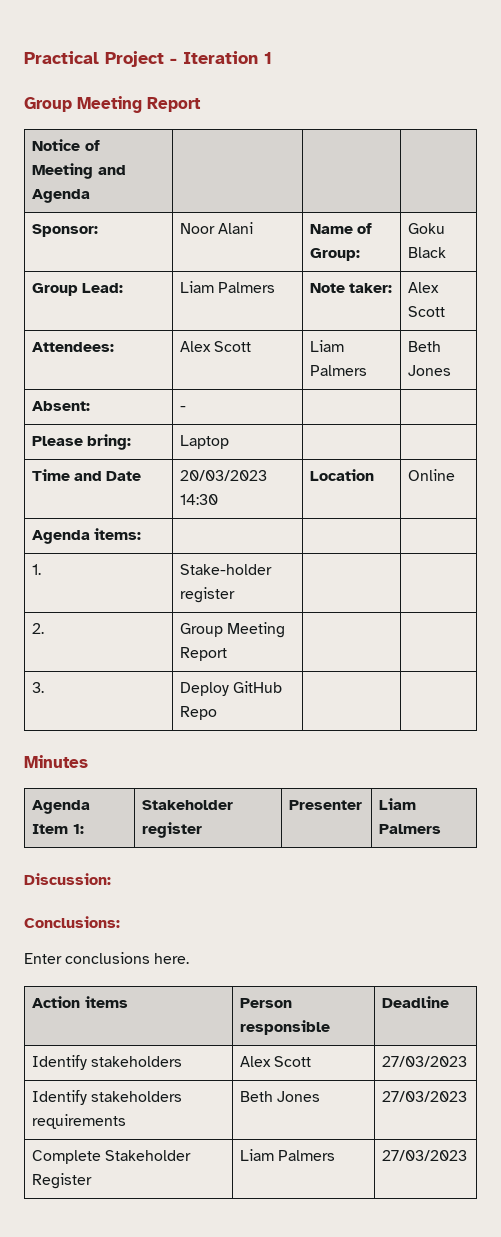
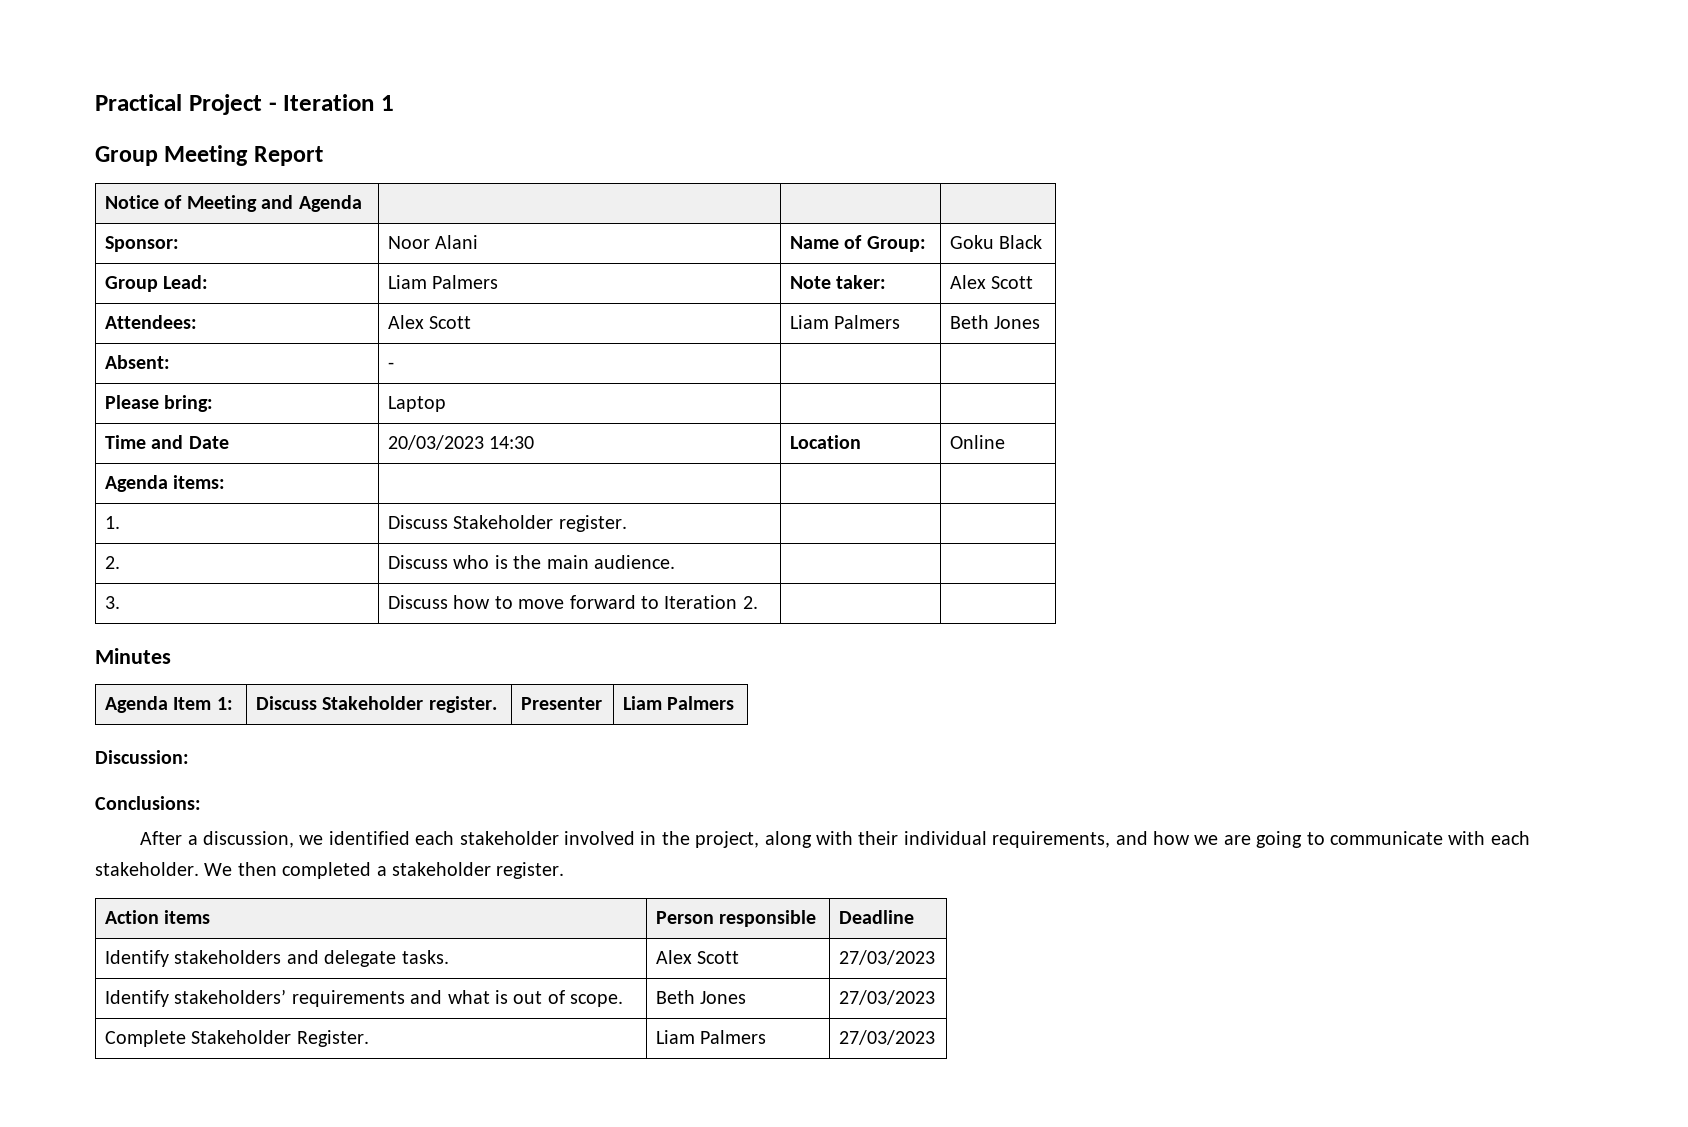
[179,564,272,575] [179,587,235,603] [31,623,44,634] [179,622,285,638] [179,647,227,661] [31,682,44,693] [179,681,282,696] [179,706,217,720] Stake-holder register | | // 2. | Group Meeting Report | | // 3. | Deploy GitHub Repo -> [387,515,627,532] [104,556,120,569] [387,555,675,569] [104,596,120,609] [387,595,758,609] Discuss Stakeholder register. | | // 2. | Discuss who is the main audience. | | // 3. | Discuss how to move forward to Iteration 2.
[141,800,233,810] [141,822,202,838] Stakeholder register -> [255,696,497,713] Discuss Stakeholder register.
[24,952,190,964] Enter conclusions here. -> [140,831,1530,848] [95,862,565,879] After a discussion, we identified each stakeholder involved in the project, along with their individual requirements, and how we are going to communicate with each stakeholder. We then completed a stakeholder register.
(182, 1061) none -> [286,950,449,967] and delegate tasks.
[90,1091,182,1102] stakeholders -> [174,989,287,1004] stakeholders’
(126, 1121) none -> [410,990,624,1007] and what is out of scope.
[31,1173,92,1189] Register -> [296,1030,369,1047] Register.

